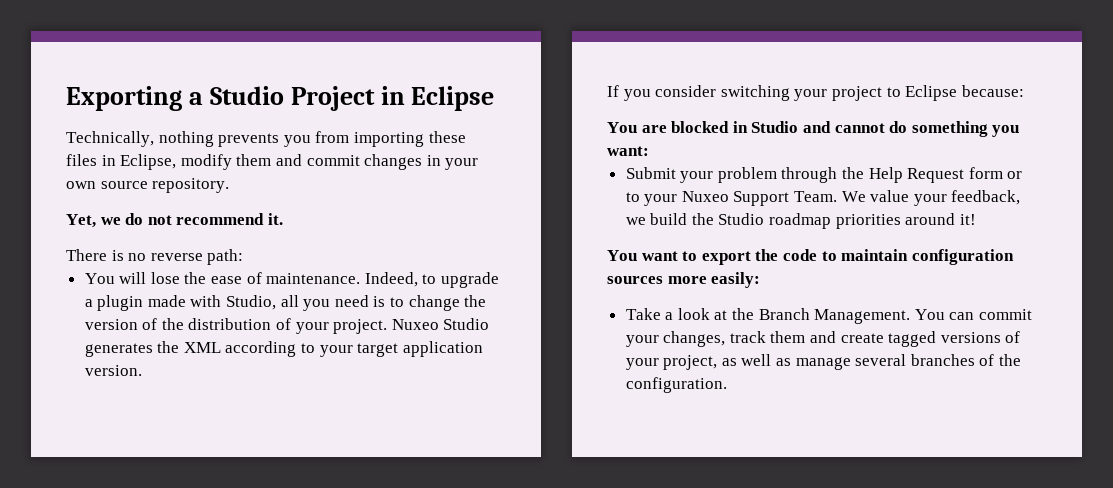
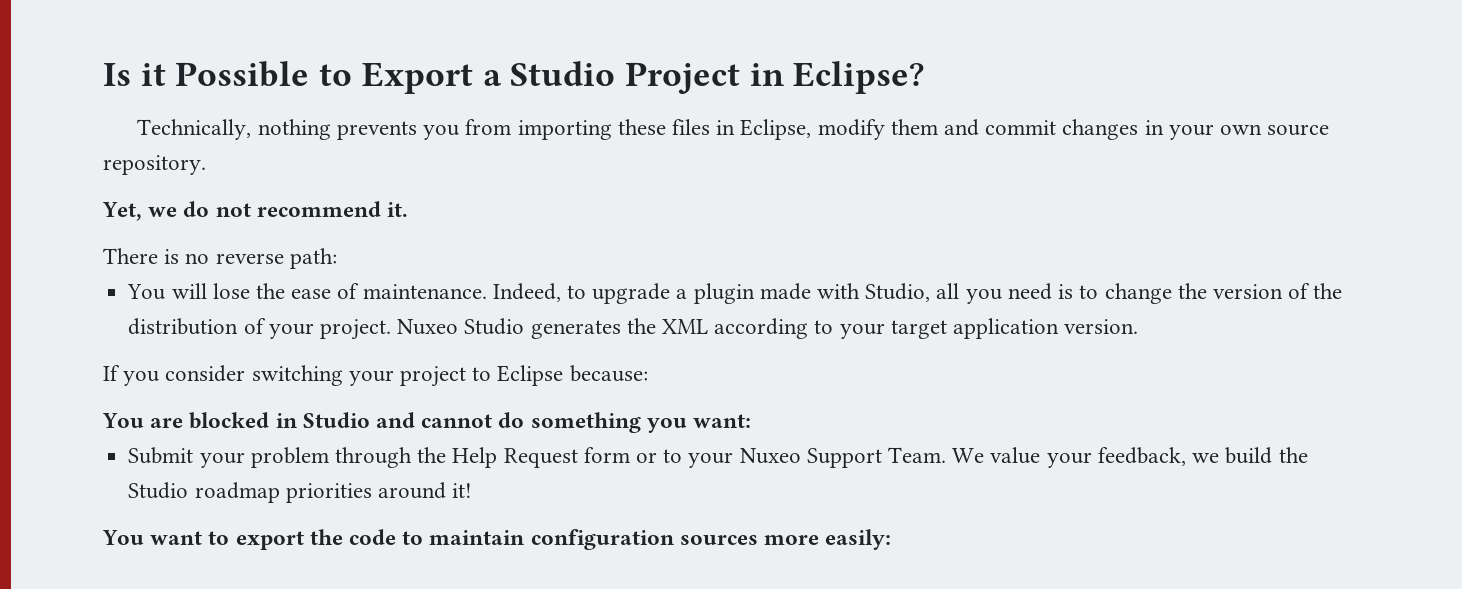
[66,86,182,111] Exporting -> [103,61,473,94] Is it Possible to Export
[411,86,495,111] Eclipse -> [793,61,925,94] Eclipse?
[625,308,1033,324] [625,331,1021,347] [625,354,1022,370] [625,377,727,393] // Take a look at the Branch Management. You can commit your changes, track them and create tagged versions of your project, as well as manage several branches of the configuration. -> (892, 539) none

